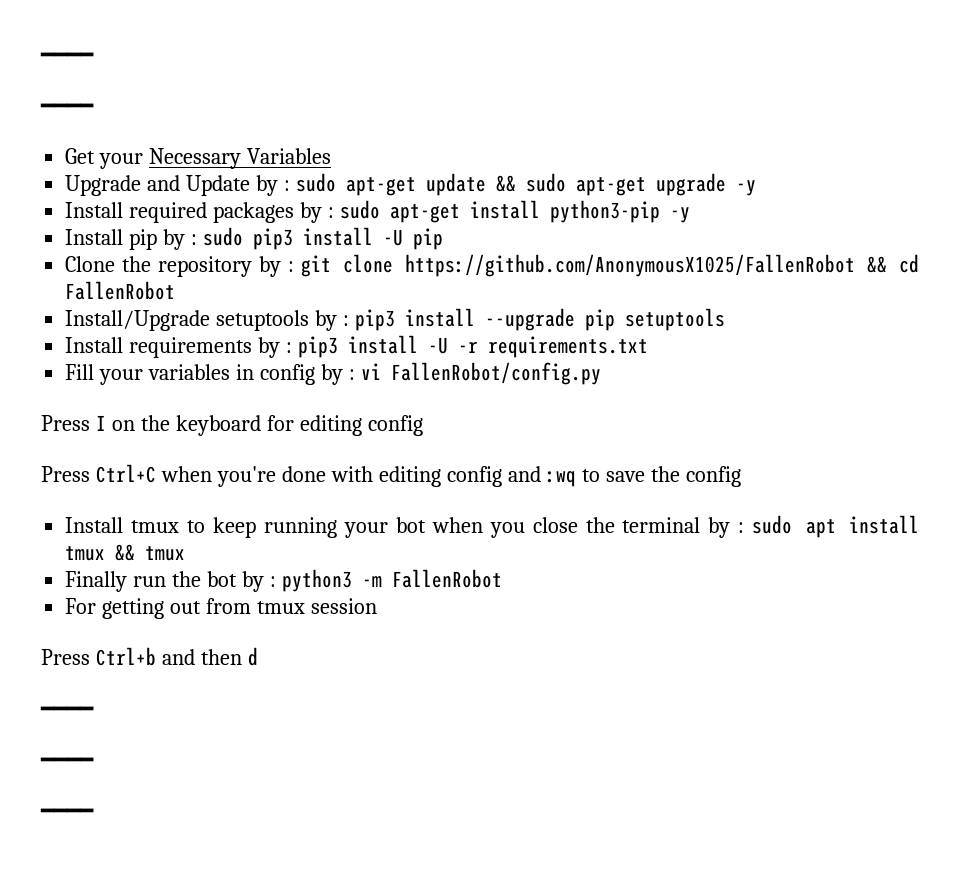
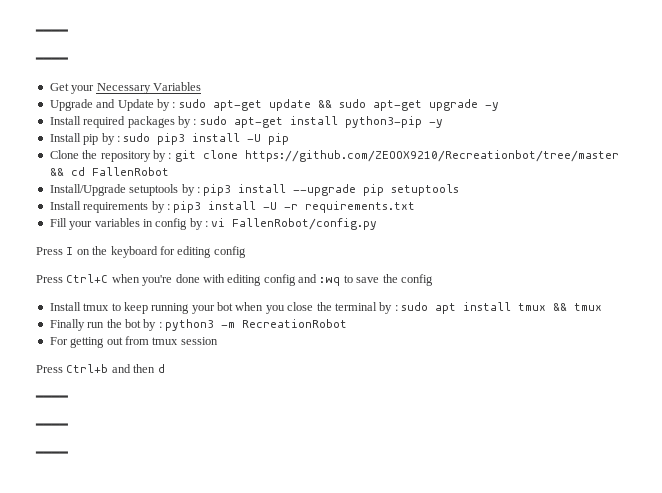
[405,254,856,277] https://github.com/AnonymousX1025/FallenRobot -> [244,150,619,162] https://github.com/ZEOOX9210/Recreationbot/tree/master
[391,569,502,588] FallenRobot -> [242,319,347,328] RecreationRobot

